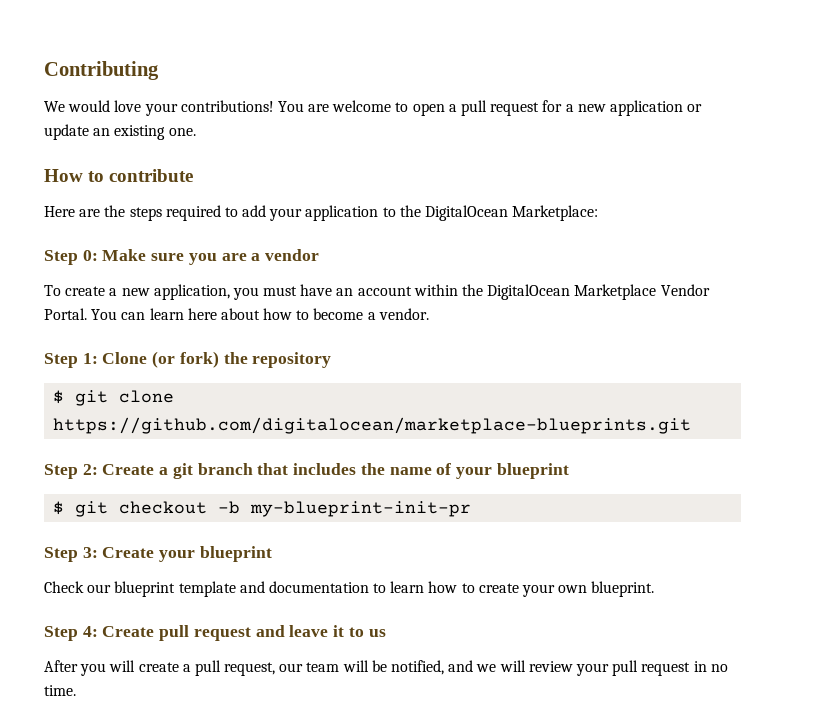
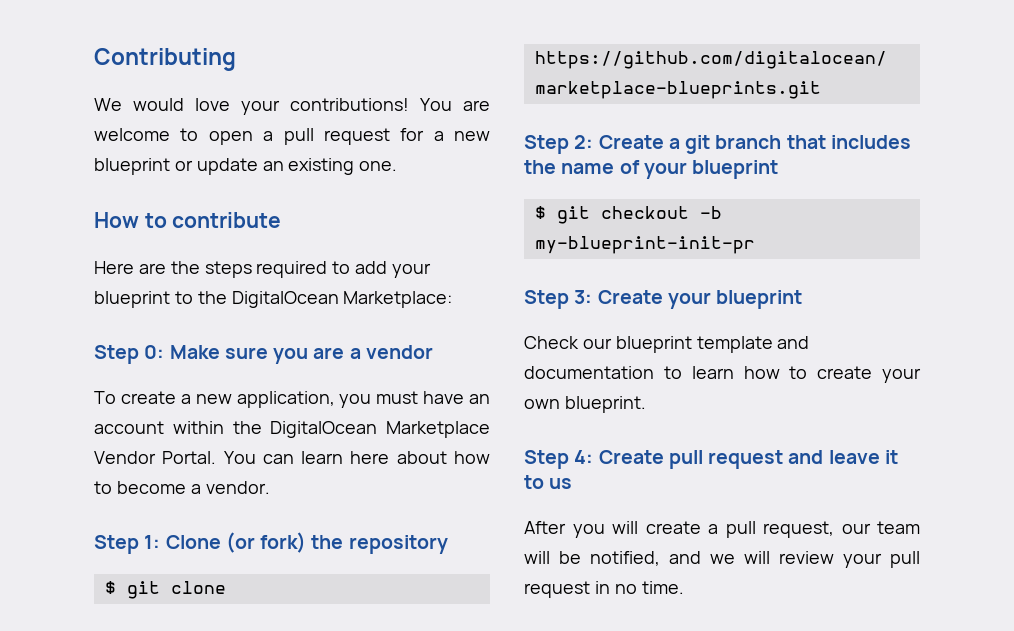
[609,100,683,116] application -> [94,158,170,175] blueprint
[305,205,379,221] application -> [94,291,170,308] blueprint

